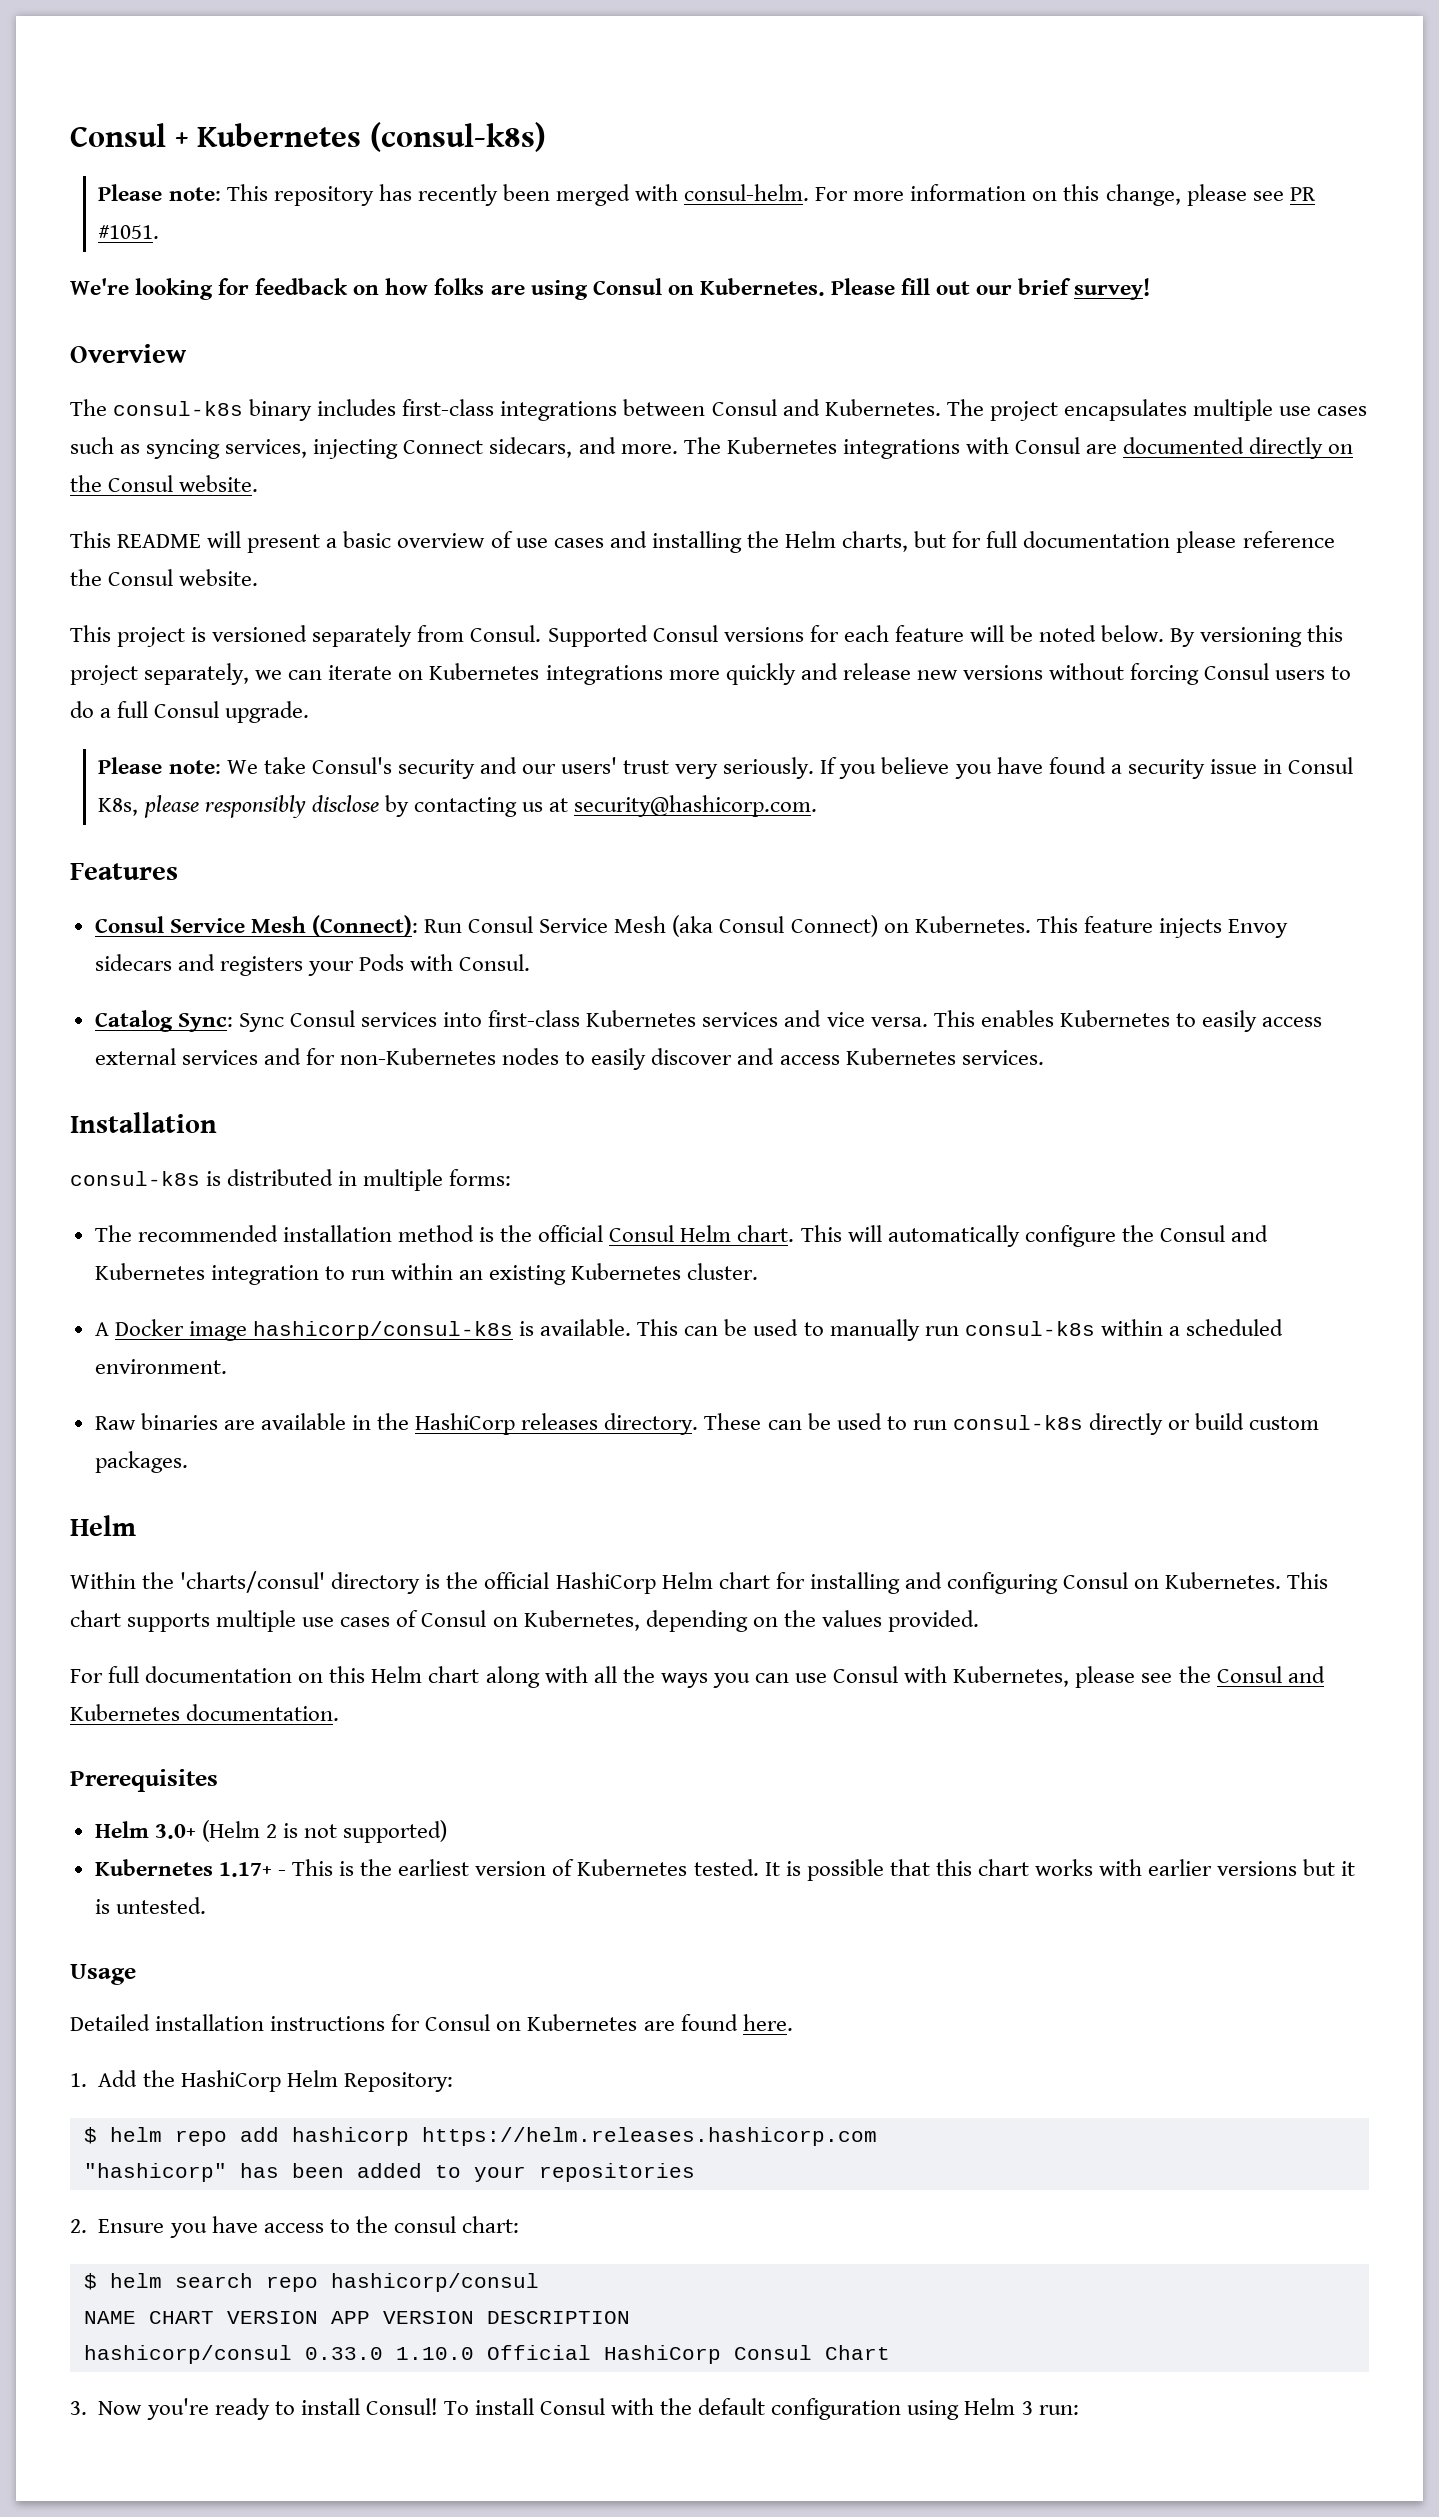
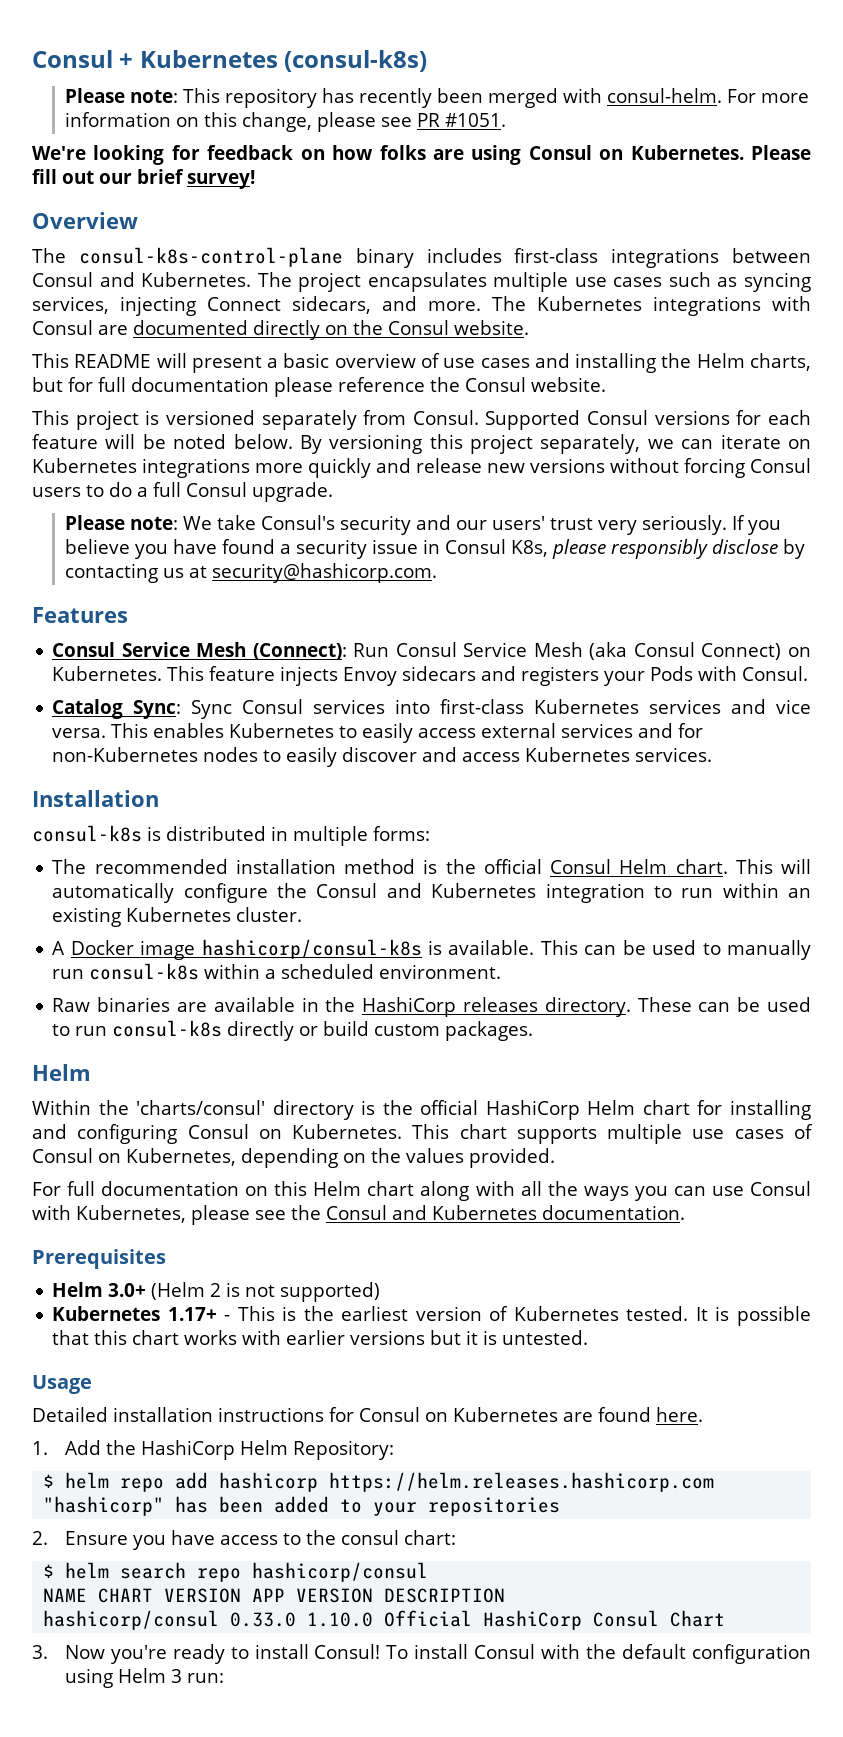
[113,401,244,416] consul-k8s -> [78,247,343,267] consul-k8s-control-plane

